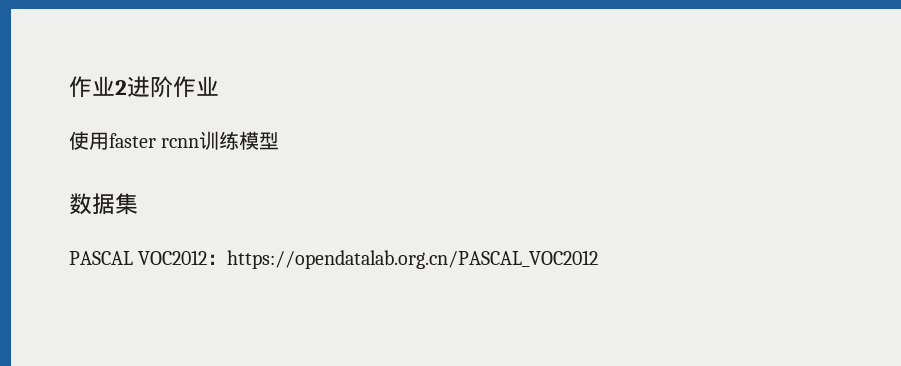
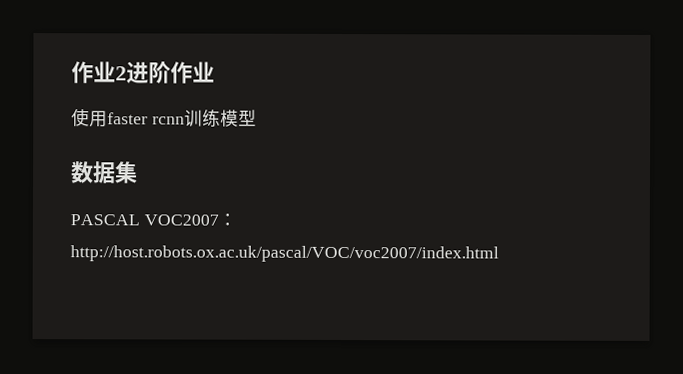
[138,250,599,269] VOC2012：https://opendatalab.org.cn/PASCAL_VOC2012 -> [143,213,237,226] [70,245,499,263] VOC2007：http://host.robots.ox.ac.uk/pascal/VOC/voc2007/index.html

